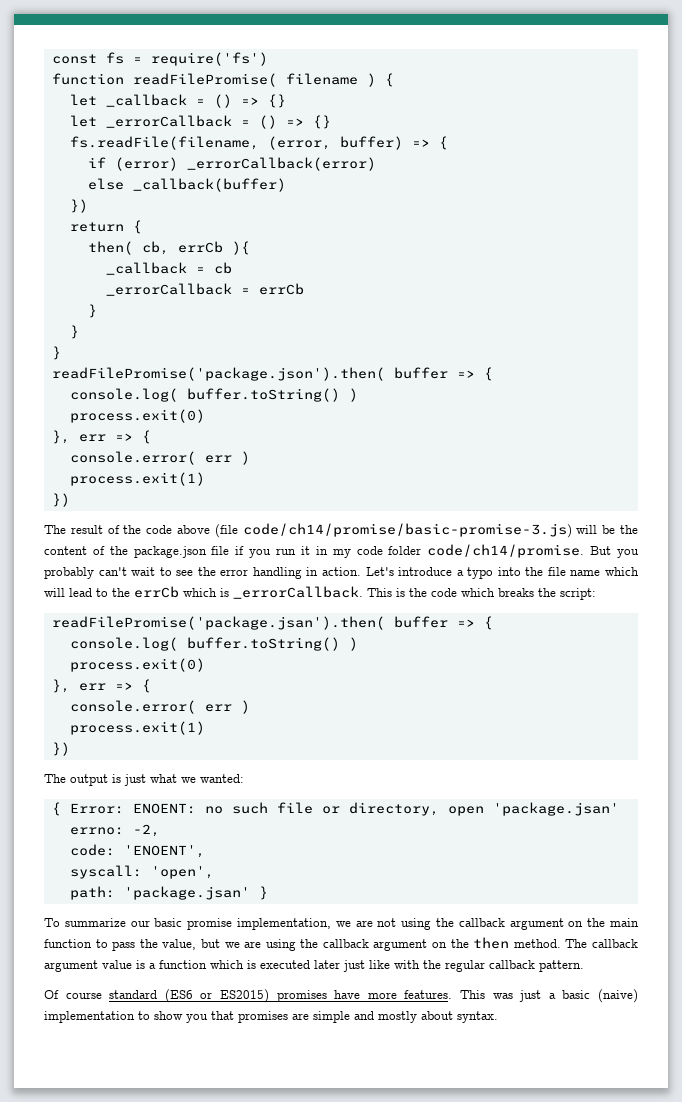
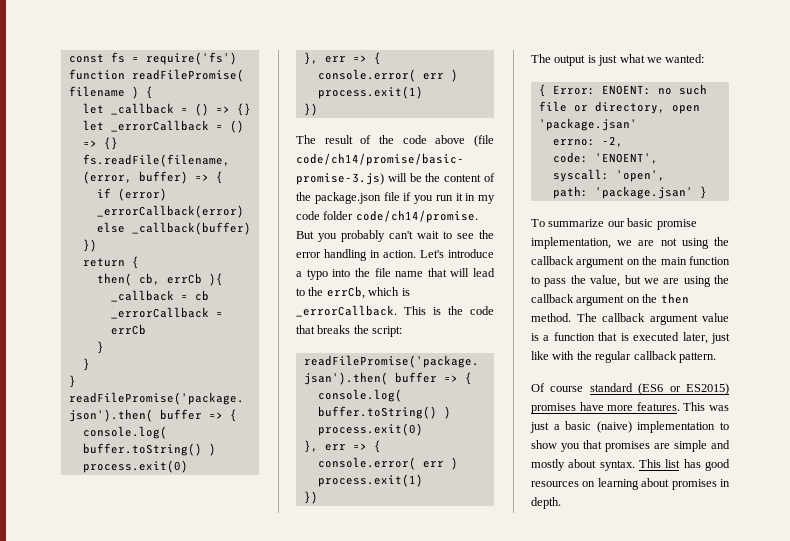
[604,567,639,576] which -> [427,268,447,277] that
[134,586,179,598] errCb -> [326,286,365,299] errCb,
[461,588,495,597] which -> [296,325,315,334] that
[210,960,244,969] which -> [598,332,618,341] that
[314,960,340,969] later -> [682,332,708,344] later,
(498, 1017) none -> [639,459,730,471] [531,478,730,490] [531,497,561,509] This list has good resources on learning about promises in depth.

